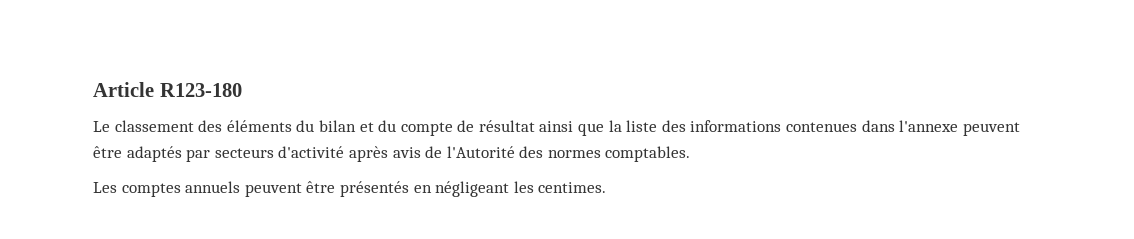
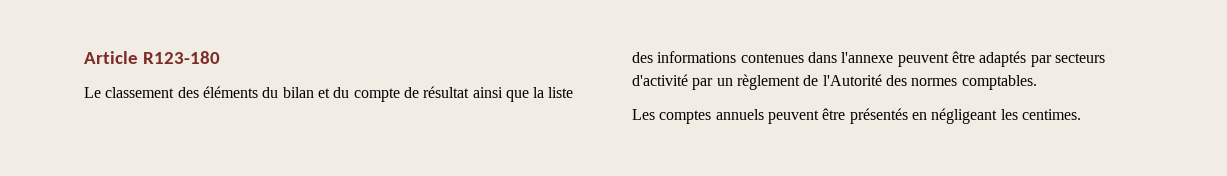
[348,146,421,162] après avis -> [692,74,800,90] par un règlement

